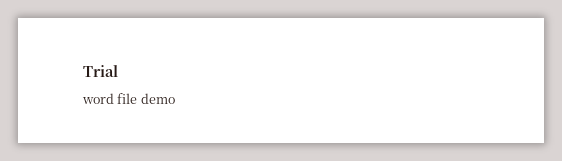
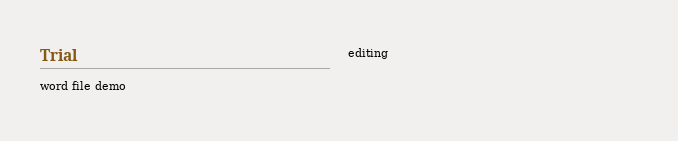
(175, 98) none -> [348,48,388,59] // editing

